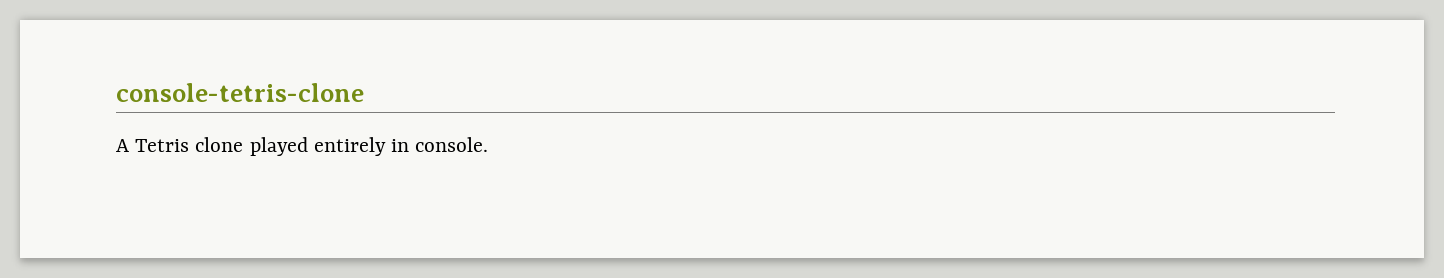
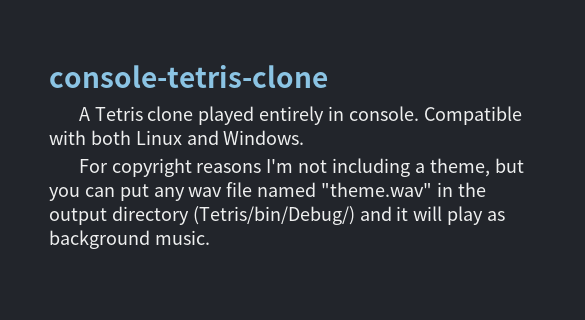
(489, 144) none -> [423,106,522,125] [49,130,305,145] [78,158,524,177] [49,182,486,201] [49,206,506,225] [49,230,210,249] Compatible with both Linux and Windows. // For copyright reasons I'm not including a theme, but you can put any wav file named "theme.wav" in the output directory (Tetris/bin/Debug/) and it will play as background music.

